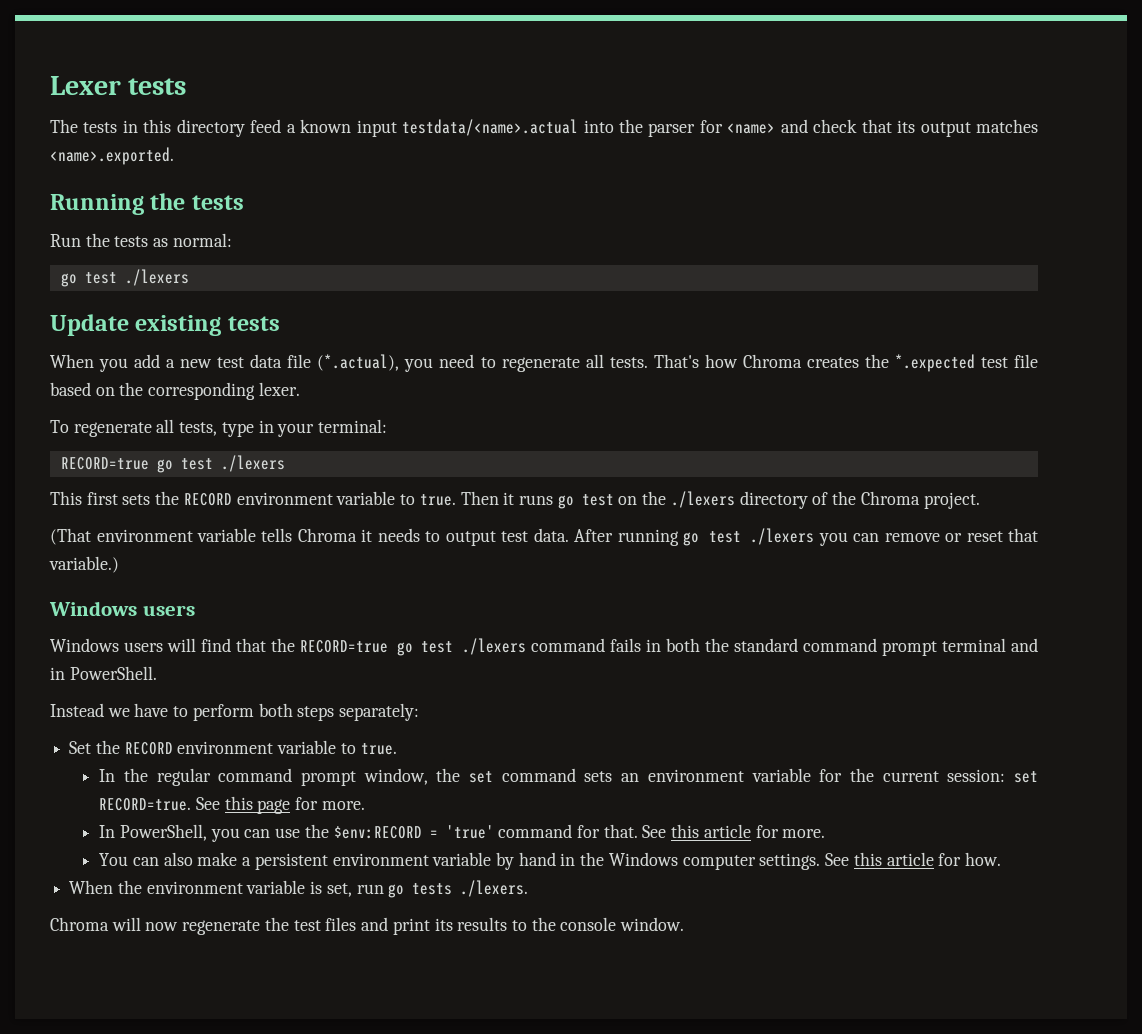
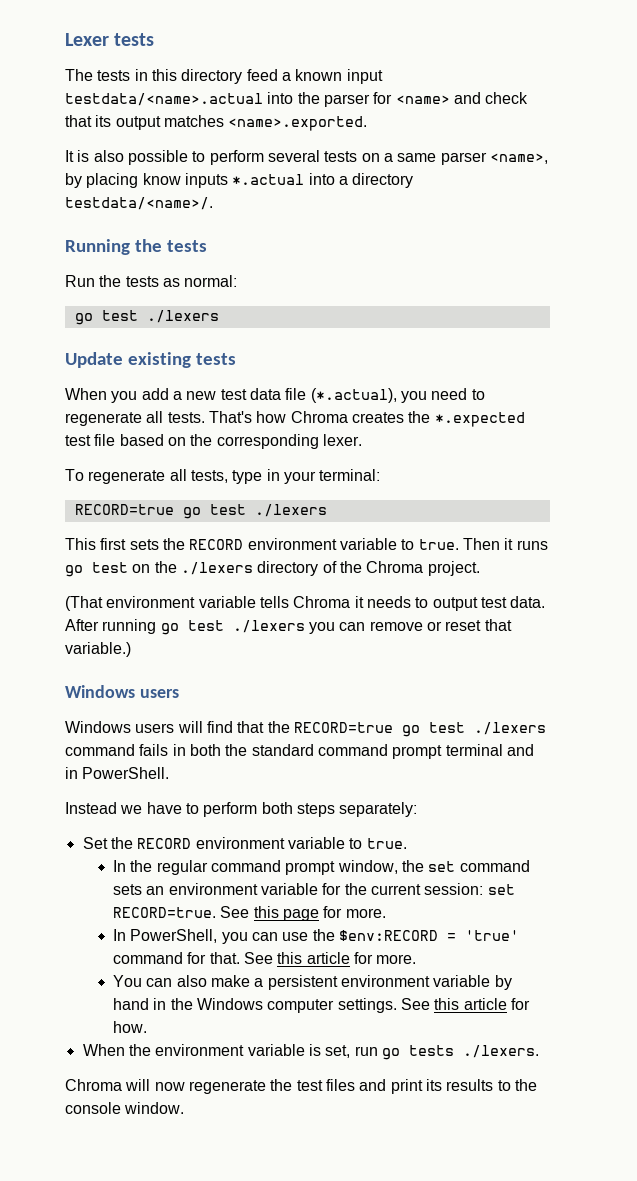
(174, 156) none -> [65,150,548,165] [65,173,414,188] [65,197,213,210] // It is also possible to perform several tests on a same parser <name>, by placing know inputs *.actual into a directory testdata/<name>/.

